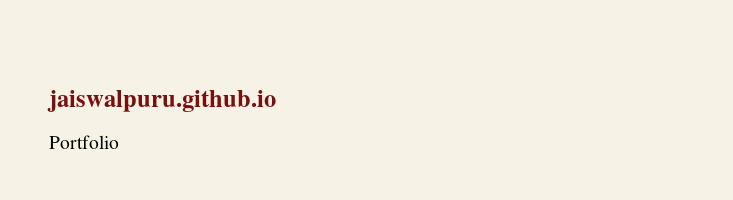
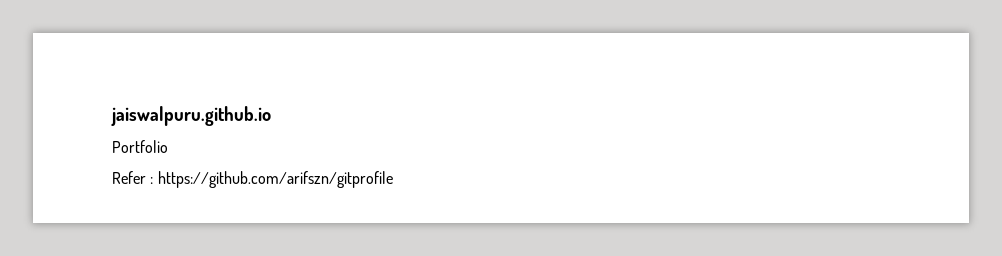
(119, 142) none -> [112,171,393,188] // Refer : https://github.com/arifszn/gitprofile

